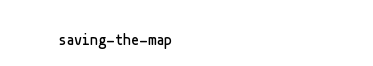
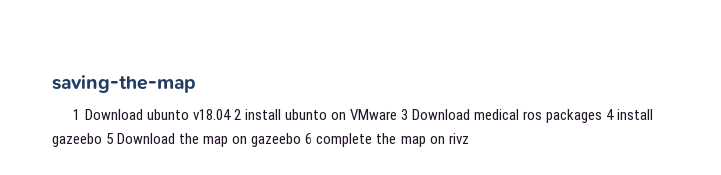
(172, 41) none -> [73,109,654,123] [52,133,469,147] // 1 Download ubunto v18.04 2 install ubunto on VMware 3 Download medical ros packages 4 install gazeebo 5 Download the map on gazeebo 6 complete the map on rivz

